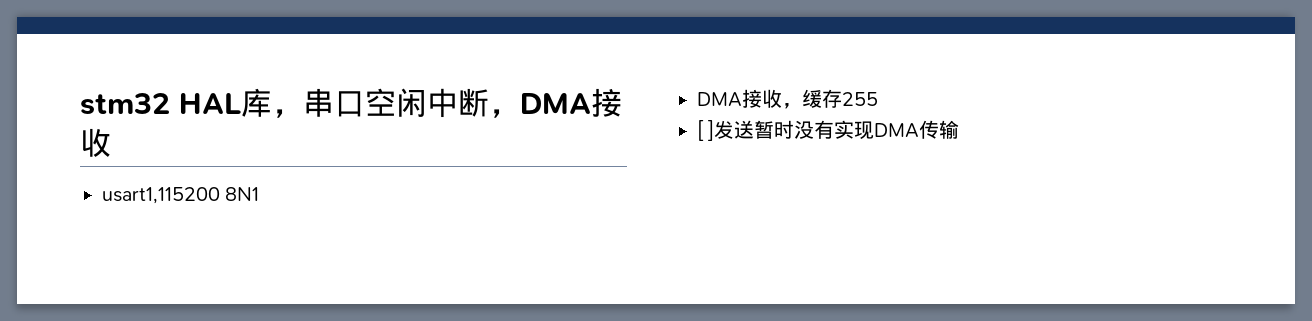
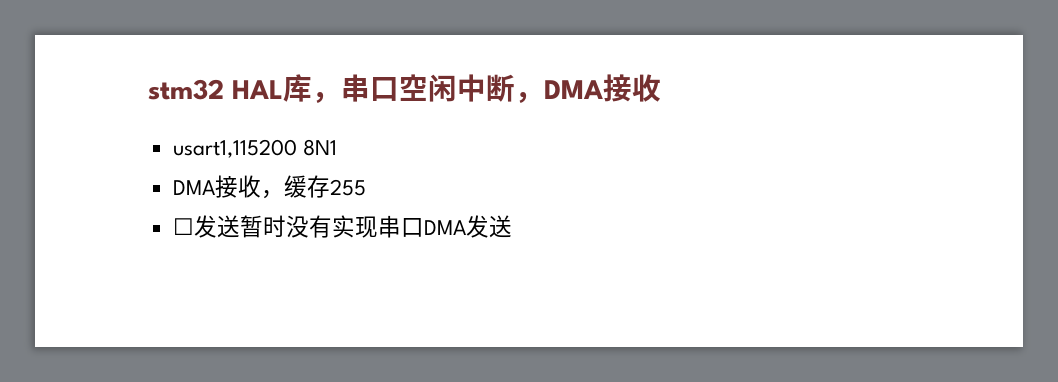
[697,120,715,141] [ ] -> [172,218,194,235] ☐
[874,120,960,139] DMA传输 -> [377,215,512,238] 串口DMA发送

